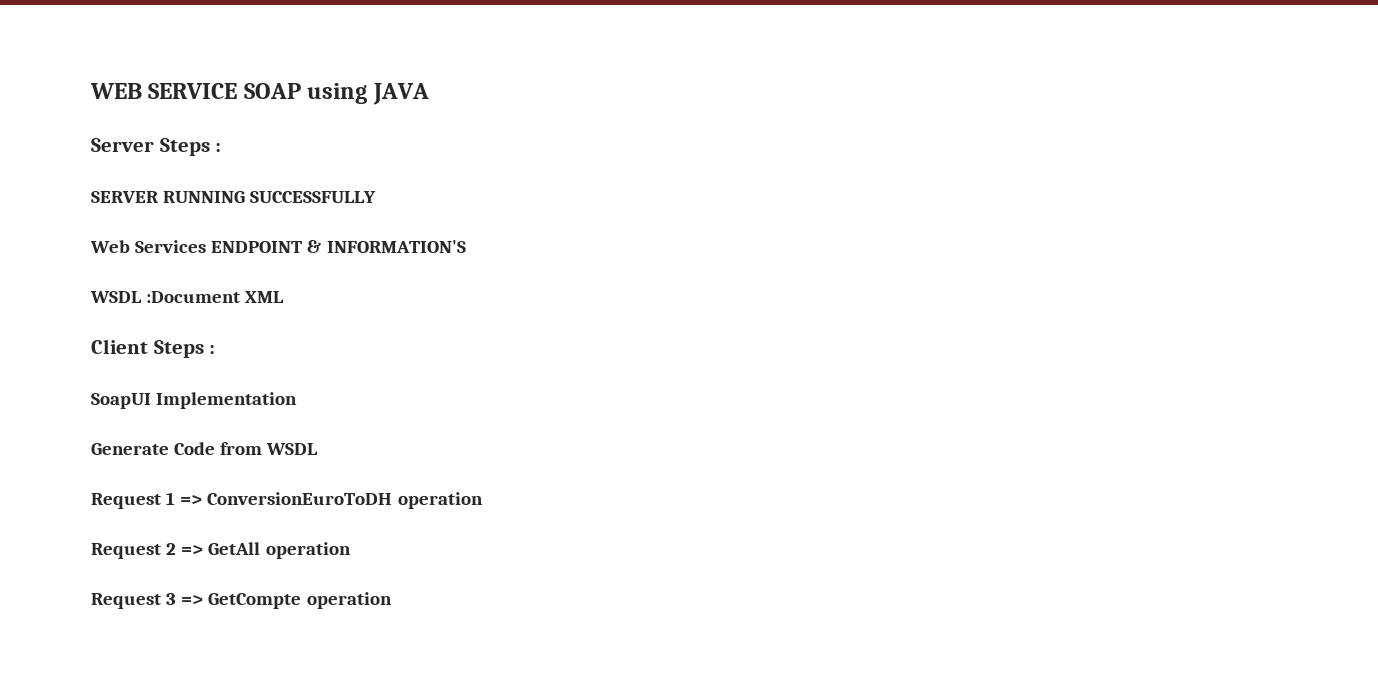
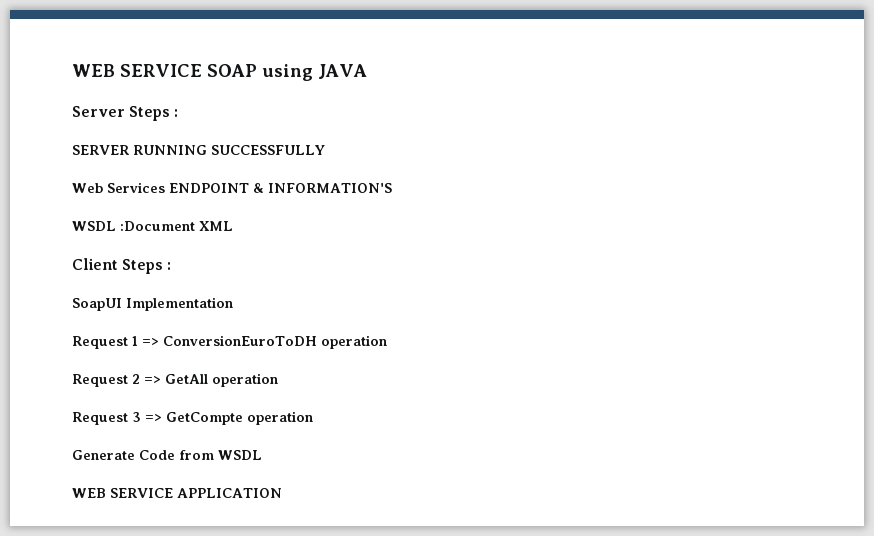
[91,442,319,455] // Generate Code from WSDL -> (233, 304) none
(392, 600) none -> [72,450,262,460] [72,488,282,498] // Generate Code from WSDL // WEB SERVICE APPLICATION

